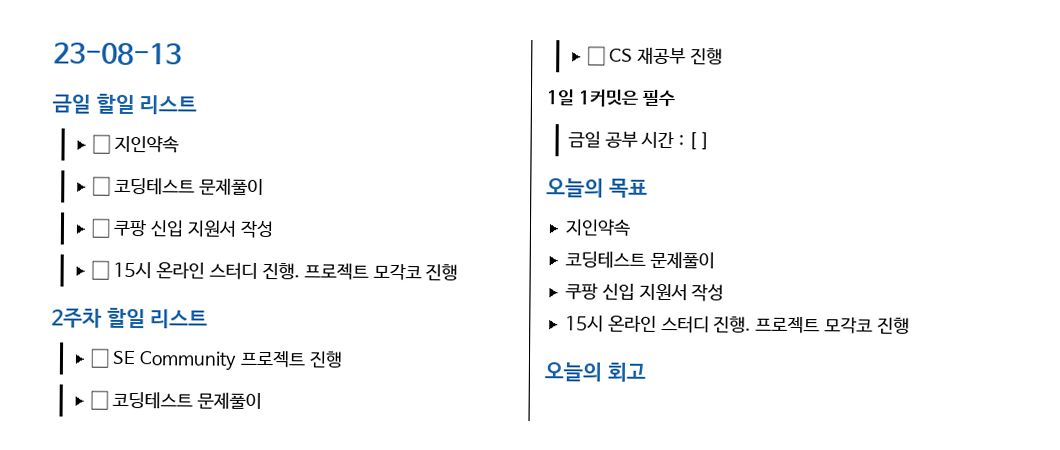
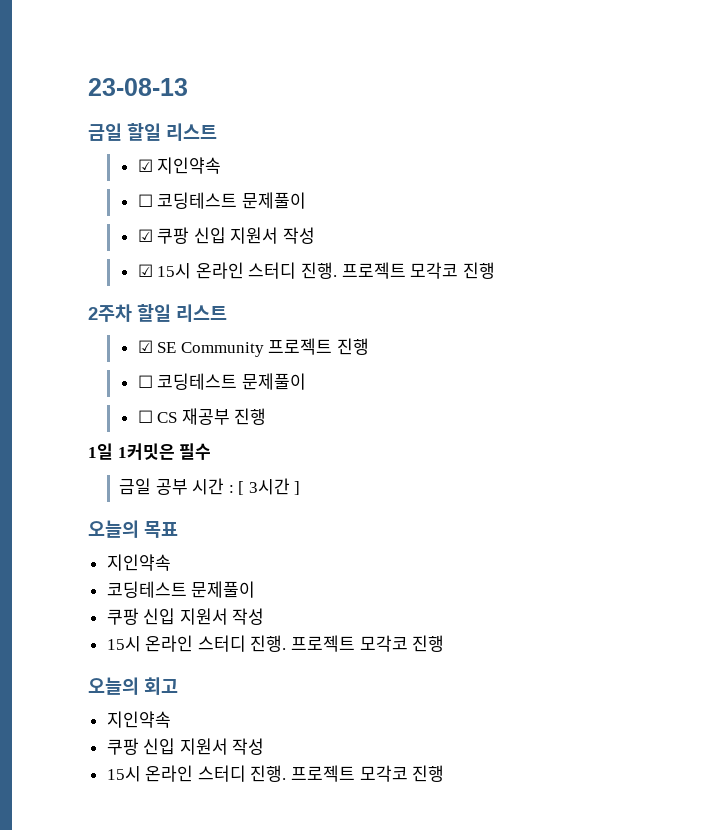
[92,134,112,154] ☐ -> [137,159,153,172] ☑
[91,218,274,239] [91,260,111,280] ☐ 쿠팡 신입 지원서 작성 // ☐ -> [137,227,315,244] [137,264,153,277] ☑ 쿠팡 신입 지원서 작성 // ☑
[90,348,111,368] ☐ -> [137,340,153,353] ☑
(698, 141) none -> [248,478,290,495] 3시간
(646, 372) none -> [106,711,171,728] [106,738,265,755] [106,765,445,782] // 지인약속 // 쿠팡 신입 지원서 작성 // 15시 온라인 스터디 진행. 프로젝트 모각코 진행

